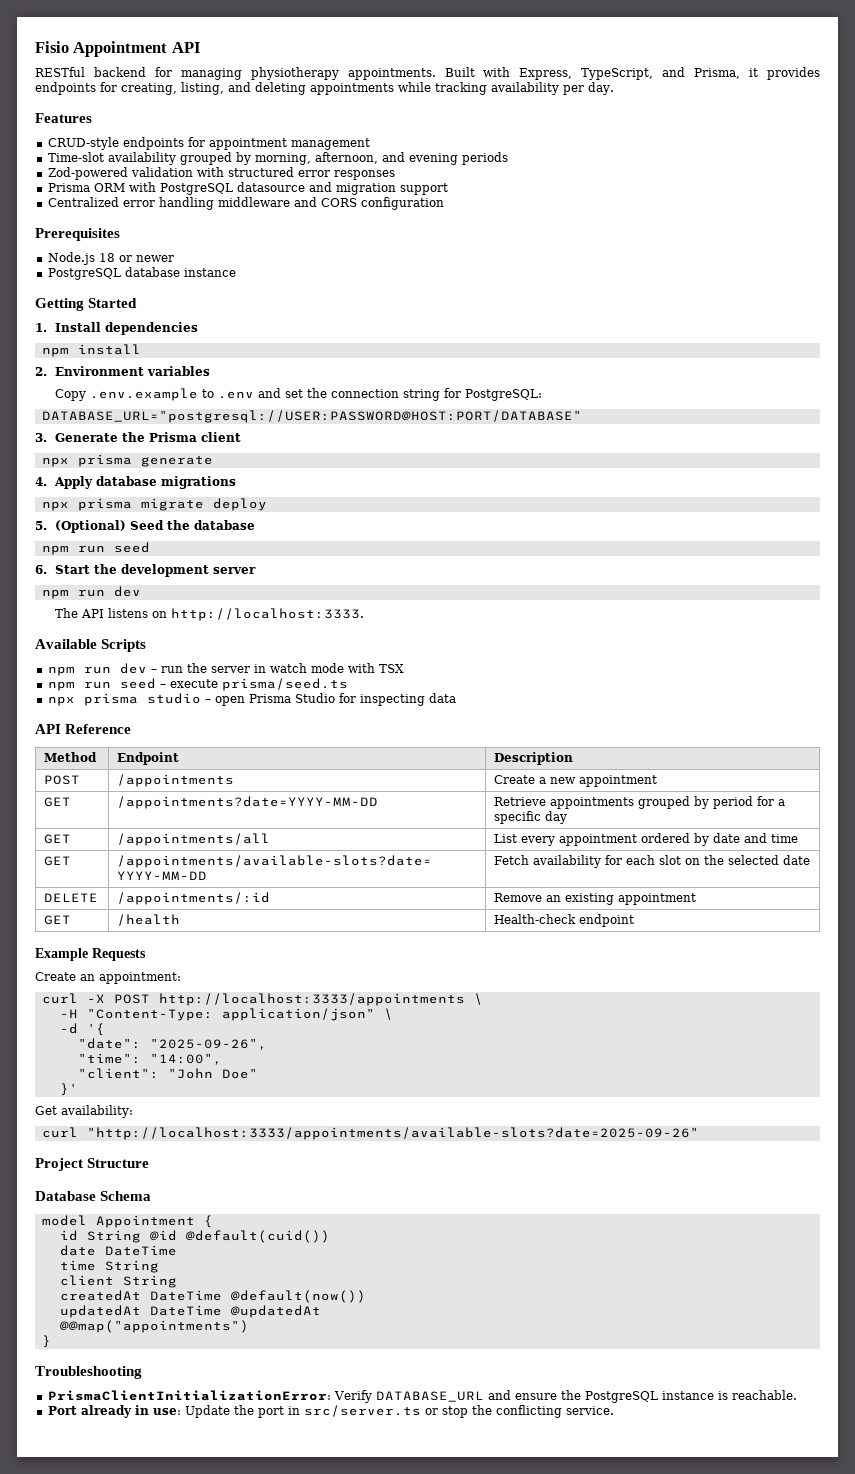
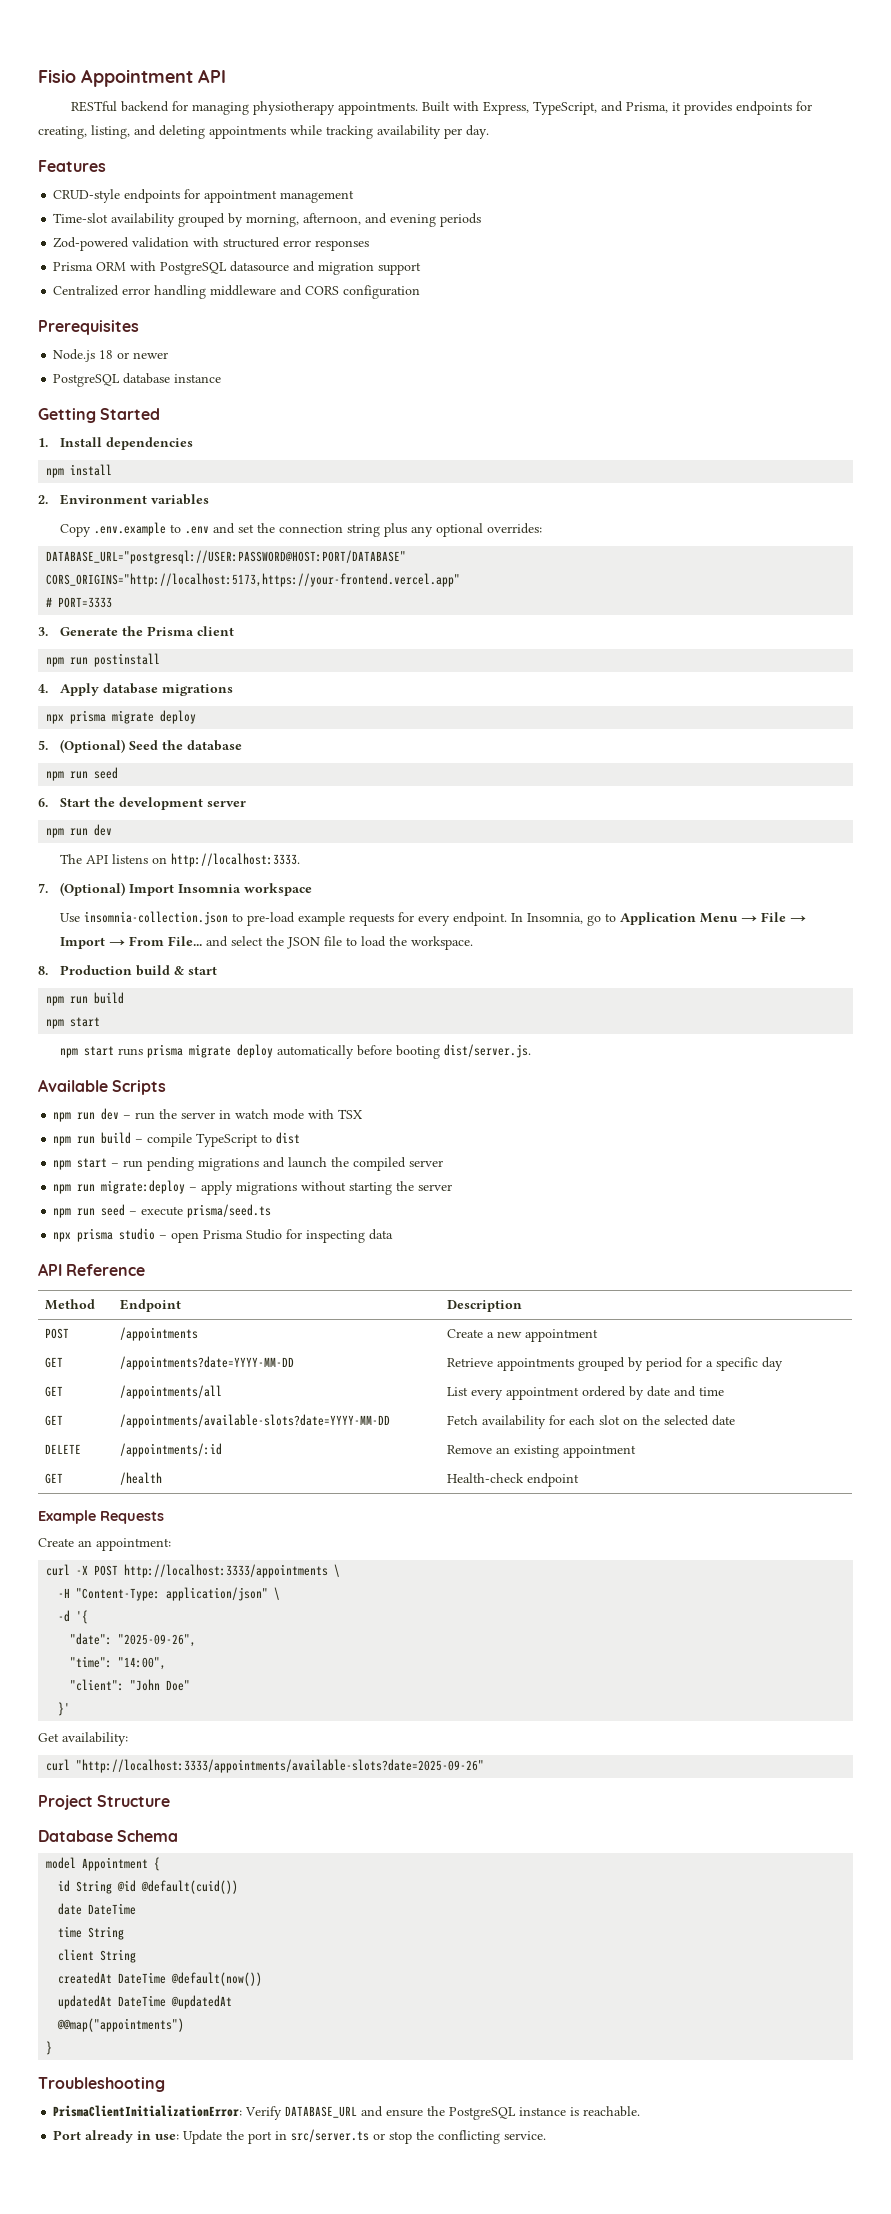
[443,388,542,401] [41,410,582,423] for PostgreSQL: // DATABASE_URL="postgresql://USER:PASSWORD@HOST:PORT/DATABASE" -> [384,523,543,537] [46,550,407,564] [46,573,461,587] [46,597,113,608] plus any optional overrides: // DATABASE_URL="postgresql://USER:PASSWORD@HOST:PORT/DATABASE" // CORS_ORIGINS="http://localhost:5173,https://your-frontend.vercel.app" // # PORT=3333
[41,454,213,467] npx prisma generate -> [46,653,161,667] npm run postinstall
(364, 614) none -> [38,882,313,896] [60,911,807,926] [60,936,474,950] [38,965,218,976] [46,992,125,1006] [46,1017,101,1029] [60,1044,532,1059] // 7. (Optional) Import Insomnia workspace // Use insomnia-collection.json to pre-load example requests for every endpoint. In Insomnia, go to Application Menu → File → Import → From File... and select the JSON file to load the workspace. // 8. Production build & start // npm run build // npm start // npm start runs prisma migrate deploy automatically before booting dist/server.js.
(404, 668) none -> [53,1132,301,1147] [53,1157,444,1171] [53,1180,453,1195] // npm run build – compile TypeScript to dist // npm start – run pending migrations and launch the compiled server // npm run migrate:deploy – apply migrations without starting the server

